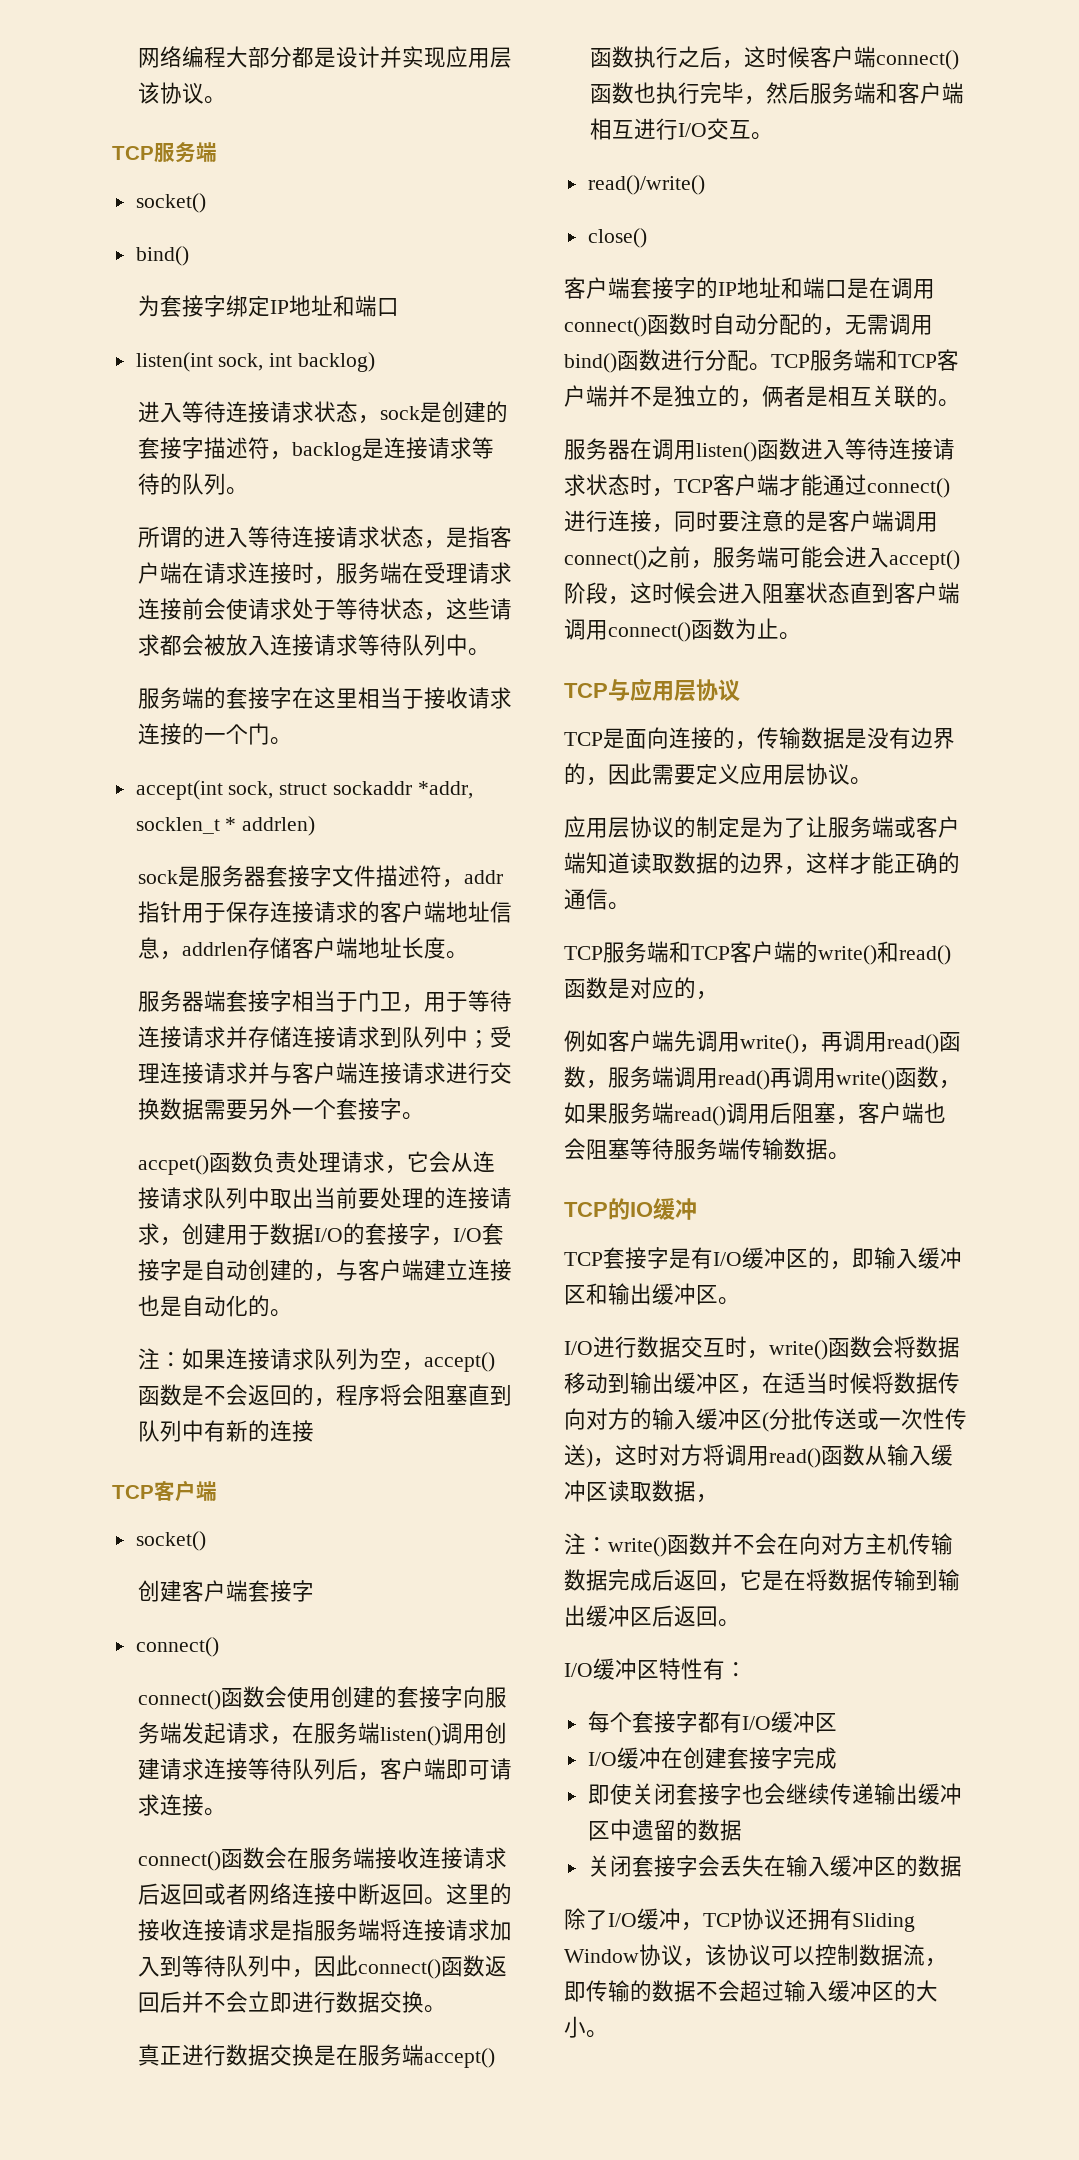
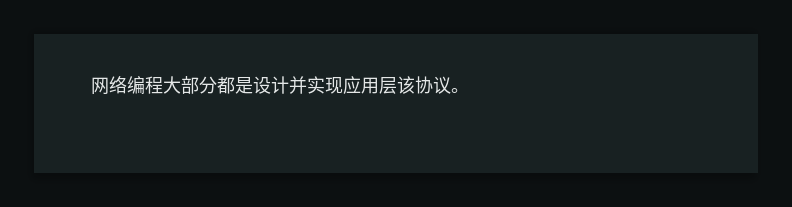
[112,142,217,163] [135,193,206,213] [135,246,189,266] [137,295,399,317] [135,352,376,372] [137,401,508,424] [137,437,494,461] [137,473,248,495] [137,526,512,549] [137,562,512,585] [137,598,512,621] [137,634,490,656] [137,687,512,709] [137,723,292,745] [135,780,473,800] [135,816,316,836] [137,865,503,888] [137,901,512,923] [137,937,468,960] [137,990,512,1013] [137,1026,512,1049] [137,1062,512,1084] [137,1098,424,1120] [137,1151,495,1175] [137,1187,512,1209] [137,1223,504,1246] [137,1259,512,1282] [137,1295,292,1317] [137,1348,495,1372] [137,1384,512,1407] [137,1420,314,1442] [112,1480,217,1502] [135,1531,206,1551] [137,1580,314,1602] [135,1637,219,1657] [137,1686,507,1710] [137,1722,507,1746] [137,1758,512,1781] [137,1794,226,1816] [137,1847,507,1871] [137,1883,512,1905] [137,1919,512,1941] [137,1955,507,1979] [137,1991,446,2013] [137,2044,495,2068] [589,46,959,70] [589,82,964,105] [589,118,773,140] [587,175,705,195] [587,228,647,248] [564,277,935,299] [564,313,933,337] [564,349,959,373] [564,385,960,408] [564,438,955,462] [564,474,950,498] [564,510,938,533] [564,546,960,570] [564,582,960,605] [564,618,801,642] [564,678,740,702] [564,727,955,750] [564,763,872,786] [564,816,960,838] [564,852,960,875] [564,888,630,910] [564,941,951,965] [564,977,718,1000] [564,1030,961,1054] [564,1066,961,1090] [564,1102,946,1126] [564,1138,850,1160] [564,1198,697,1220] [564,1247,962,1270] [564,1283,740,1305] [564,1336,960,1360] [564,1372,960,1395] [564,1408,967,1432] [564,1444,953,1468] [564,1480,718,1503] [564,1533,953,1557] [564,1569,960,1592] [564,1605,740,1627] [564,1658,747,1680] [587,1711,837,1733] [587,1747,837,1769] [587,1783,962,1805] [587,1819,742,1841] [587,1855,962,1877] [564,1908,915,1932] [564,1944,947,1967] [564,1980,938,2002] [564,2016,608,2038] // TCP服务端 // socket() // bind() // 为套接字绑定IP地址和端口 // listen(int sock, int backlog) // 进入等待连接请求状态，sock是创建的套接字描述符，backlog是连接请求等待的队列。 // 所谓的进入等待连接请求状态，是指客户端在请求连接时，服务端在受理请求连接前会使请求处于等待状态，这些请求都会被放入连接请求等待队列中。 // 服务端的套接字在这里相当于接收请求连接的一个门。 // accept(int sock, struct sockaddr *addr, socklen_t * addrlen) // sock是服务器套接字文件描述符，addr指针用于保存连接请求的客户端地址信息，addrlen存储客户端地址长度。 // 服务器端套接字相当于门卫，用于等待连接请求并存储连接请求到队列中；受理连接请求并与客户端连接请求进行交换数据需要另外一个套接字。 // accpet()函数负责处理请求，它会从连接请求队列中取出当前要处理的连接请求，创建用于数据I/O的套接字，I/O套接字是自动创建的，与客户端建立连接也是自动化的。 // 注：如果连接请求队列为空，accept()函数是不会返回的，程序将会阻塞直到队列中有新的连接 // TCP客户端 // socket() // 创建客户端套接字 // connect() // connect()函数会使用创建的套接字向服务端发起请求，在服务端listen()调用创建请求连接等待队列后，客户端即可请求连接。 // connect()函数会在服务端接收连接请求后返回或者网络连接中断返回。这里的接收连接请求是指服务端将连接请求加入到等待队列中，因此connect()函数返回后并不会立即进行数据交换。 // 真正进行数据交换是在服务端accept()函数执行之后，这时候客户端connect()函数也执行完毕，然后服务端和客户端相互进行I/O交互。 // read()/write() // close() // 客户端套接字的IP地址和端口是在调用connect()函数时自动分配的，无需调用bind()函数进行分配。TCP服务端和TCP客户端并不是独立的，俩者是相互关联的。 // 服务器在调用listen()函数进入等待连接请求状态时，TCP客户端才能通过connect()进行连接，同时要注意的是客户端调用connect()之前，服务端可能会进入accept()阶段，这时候会进入阻塞状态直到客户端调用connect()函数为止。 // TCP与应用层协议 // TCP是面向连接的，传输数据是没有边界的，因此需要定义应用层协议。 // 应用层协议的制定是为了让服务端或客户端知道读取数据的边界，这样才能正确的通信。 // TCP服务端和TCP客户端的write()和read()函数是对应的， // 例如客户端先调用write()，再调用read()函数，服务端调用read()再调用write()函数，如果服务端read()调用后阻塞，客户端也会阻塞等待服务端传输数据。 // TCP的IO缓冲 // TCP套接字是有I/O缓冲区的，即输入缓冲区和输出缓冲区。 // I/O进行数据交互时，write()函数会将数据移动到输出缓冲区，在适当时候将数据传向对方的输入缓冲区(分批传送或一次性传送)，这时对方将调用read()函数从输入缓冲区读取数据， // 注：write()函数并不会在向对方主机传输数据完成后返回，它是在将数据传输到输出缓冲区后返回。 // I/O缓冲区特性有： // 每个套接字都有I/O缓冲区 // I/O缓冲在创建套接字完成 // 即使关闭套接字也会继续传递输出缓冲区中遗留的数据 // 关闭套接字会丢失在输入缓冲区的数据 // 除了I/O缓冲，TCP协议还拥有Sliding Window协议，该协议可以控制数据流，即传输的数据不会超过输入缓冲区的大小。 -> (470, 90) none

